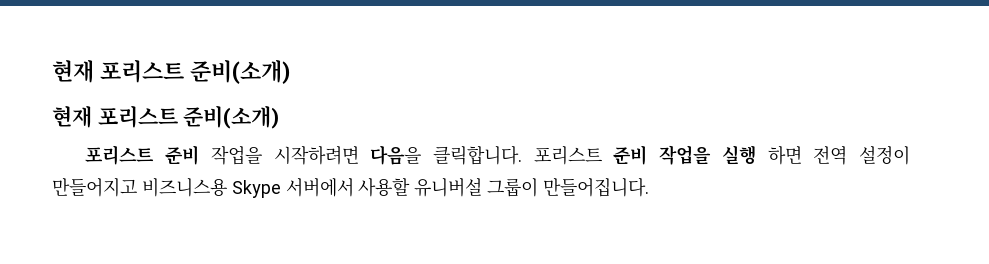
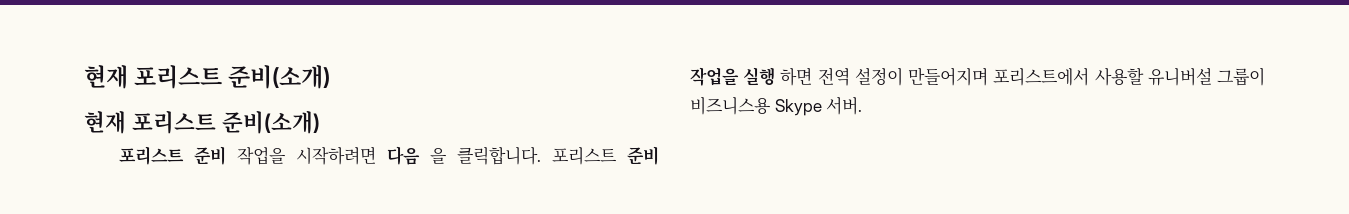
[370,145,422,165] 다음을 -> [387,146,448,165] 다음 을
[52,177,650,198] 만들어지고 비즈니스용 Skype 서버에서 사용할 유니버설 그룹이 만들어집니다. -> [908,67,1265,86] [690,96,863,116] 만들어지며 포리스트에서 사용할 유니버설 그룹이 비즈니스용 Skype 서버.

